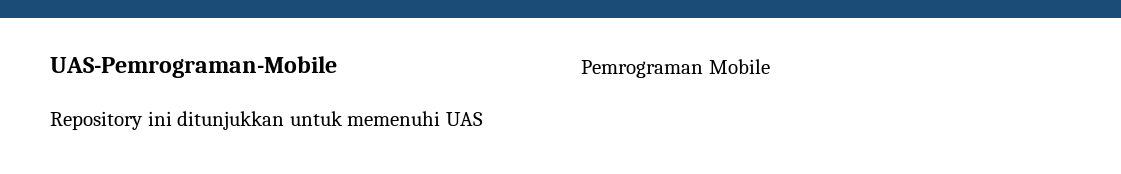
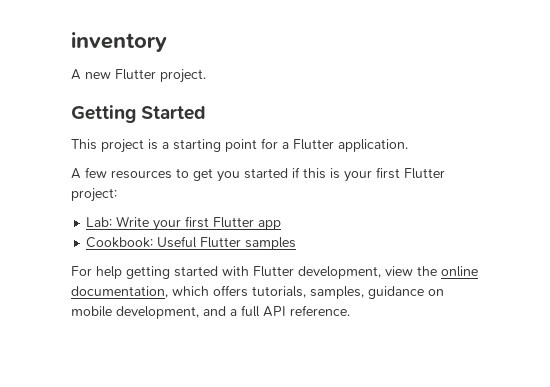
[50,56,337,78] [50,111,483,130] [581,59,770,78] UAS-Pemrograman-Mobile // Repository ini ditunjukkan untuk memenuhi UAS Pemrograman Mobile -> [71,32,167,52] [71,69,206,83] [71,105,207,123] [71,138,408,153] [71,167,445,182] [71,188,117,202] [86,216,282,231] [86,236,297,250] [71,266,478,279] [71,285,444,299] [71,305,350,319] inventory // A new Flutter project. // Getting Started // This project is a starting point for a Flutter application. // A few resources to get you started if this is your first Flutter project: // Lab: Write your first Flutter app // Cookbook: Useful Flutter samples // For help getting started with Flutter development, view the online documentation, which offers tutorials, samples, guidance on mobile development, and a full API reference.

